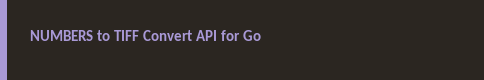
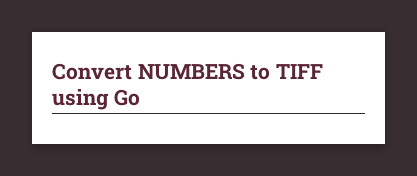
(30, 35) none -> [52,63,132,80] Convert
[143,30,241,41] Convert API for -> [52,89,109,110] using

